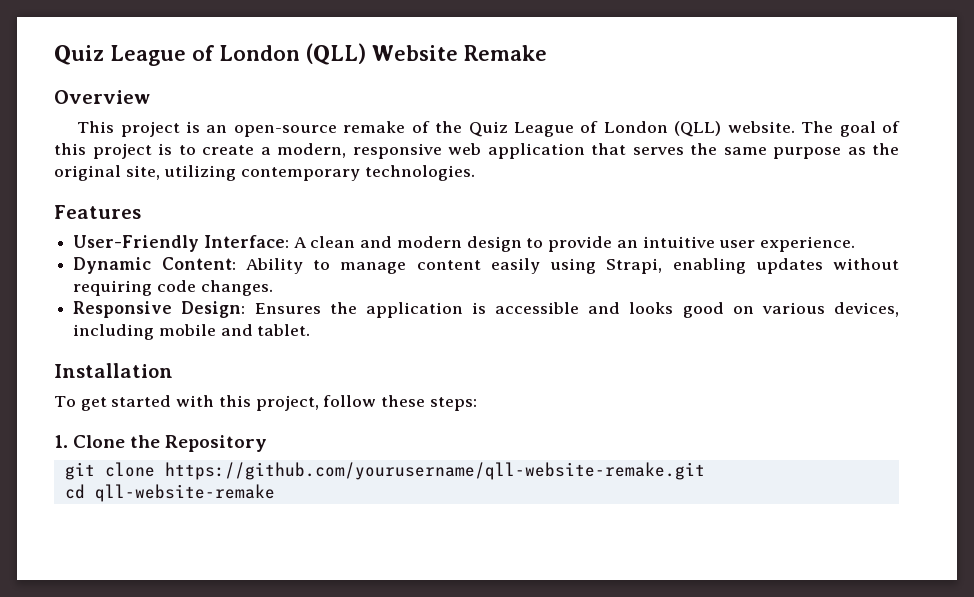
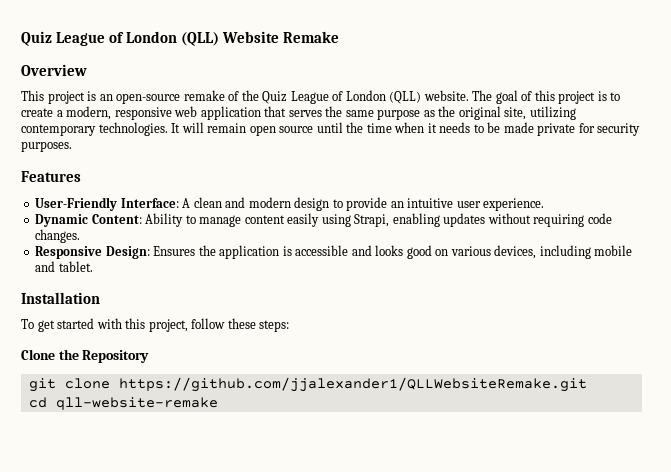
(475, 173) none -> [171,122,641,136] [21,141,72,152] It will remain open source until the time when it needs to be made private for security purposes.
[54,435,68,448] 1. -> (290, 326) none
[164,462,705,480] https://github.com/yourusername/qll-website-remake.git -> [118,377,587,392] https://github.com/jjalexander1/QLLWebsiteRemake.git

